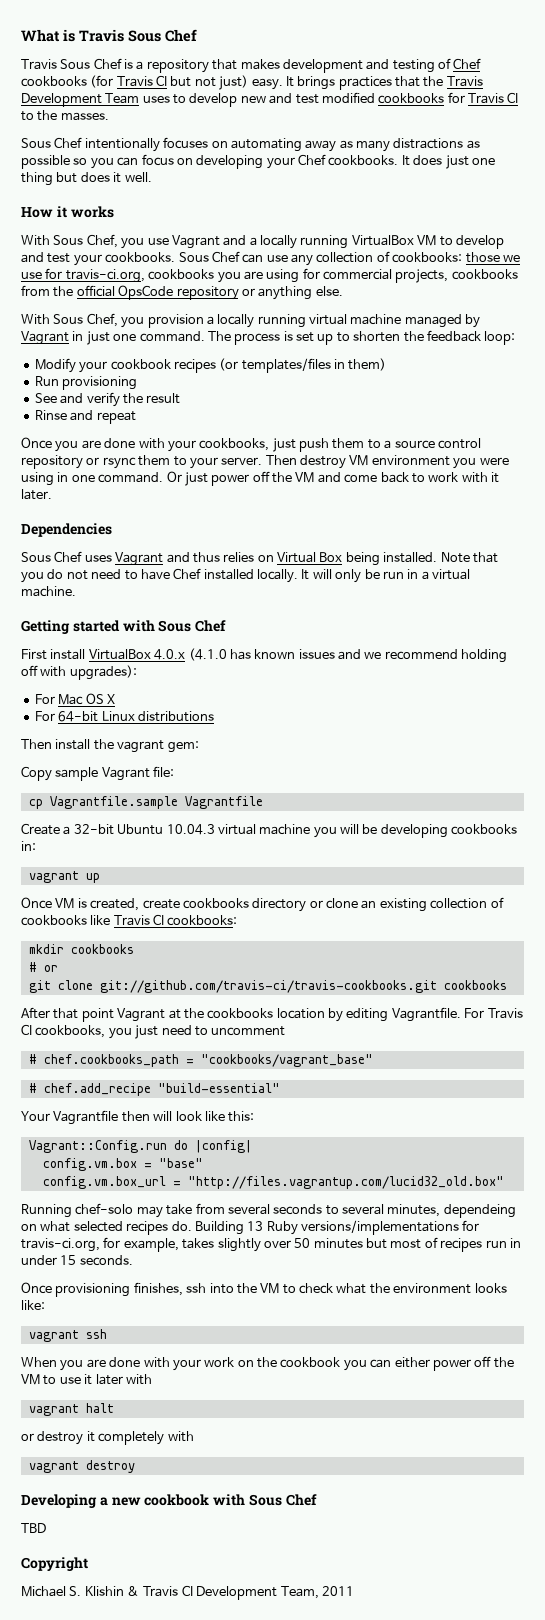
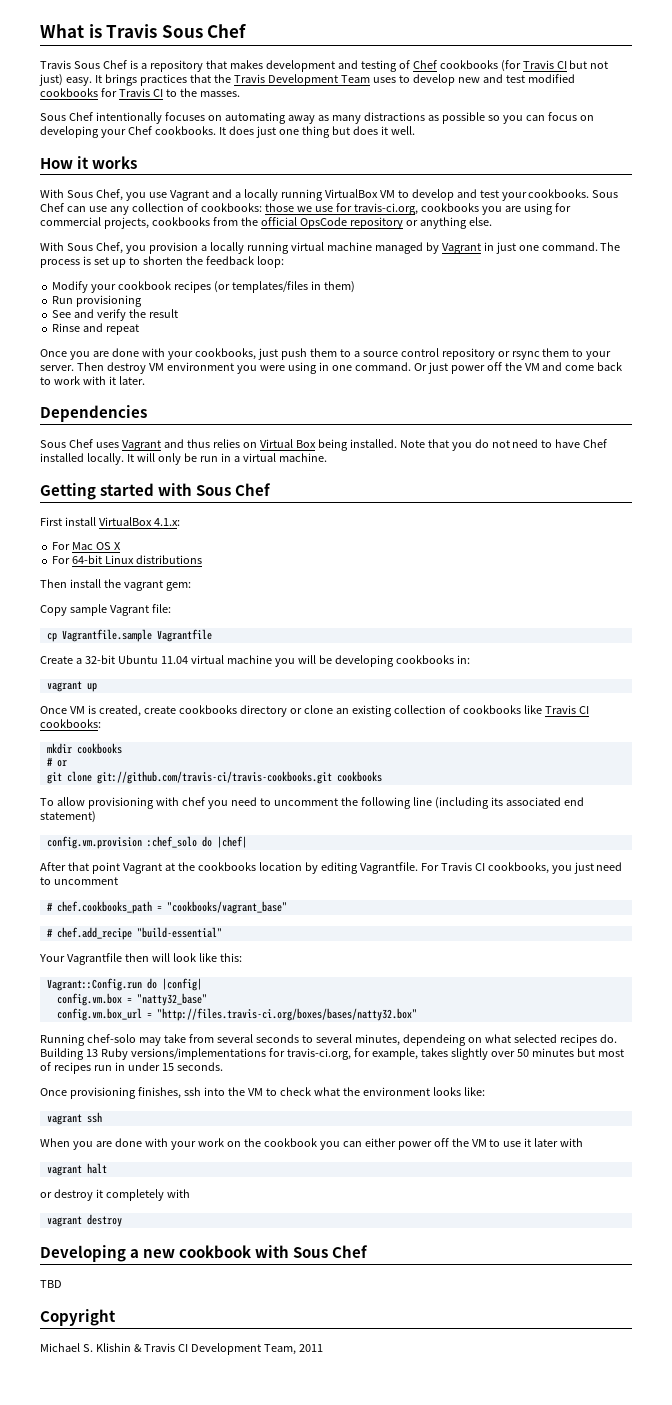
[154,648,508,663] [21,665,137,680] 4.0.x (4.1.0 has known issues and we recommend holding off with upgrades): -> [153,518,180,526] 4.1.x:
[166,824,215,835] 10.04.3 -> [160,656,188,664] 11.04
(507, 985) none -> [40,797,584,809] [40,811,96,823] [46,836,247,849] // To allow provisioning with chef you need to uncomment the following line (including its associated end statement) // config.vm.provision :chef_solo do |chef|
[158,1158,203,1168] "base" -> [136,993,207,1006] "natty32_base"
[187,1176,504,1189] "http://files.vagrantup.com/lucid32_old.box" -> [156,1008,417,1021] "http://files.travis-ci.org/boxes/bases/natty32.box"

